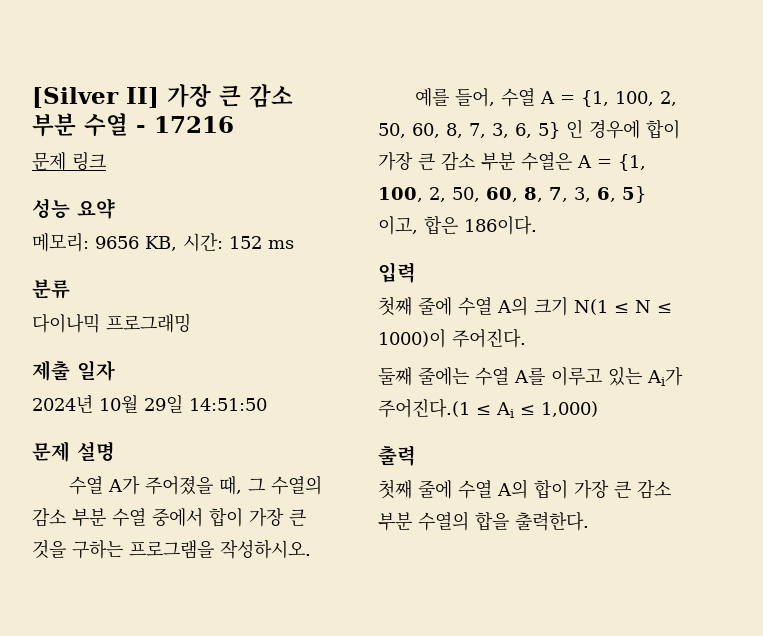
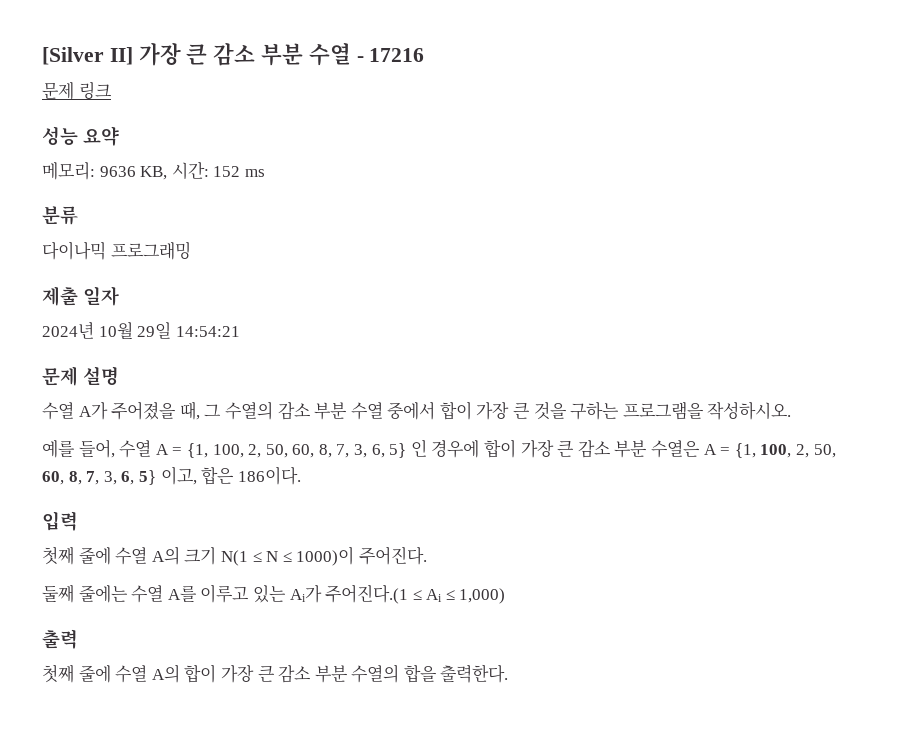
[95,236,139,249] 9656 -> [99,166,136,177] 9636
[189,398,267,411] 14:51:50 -> [175,326,240,337] 14:54:21

